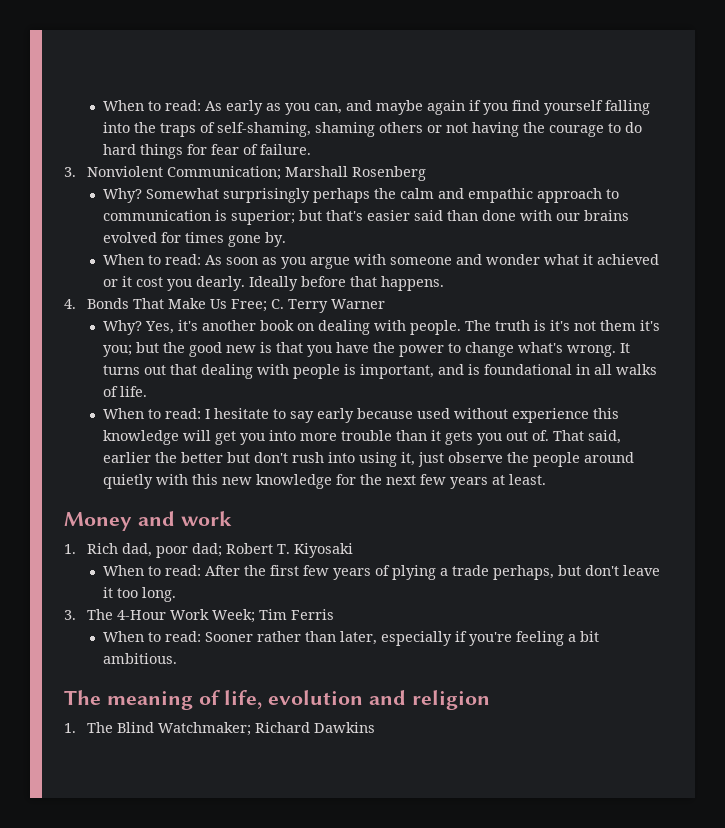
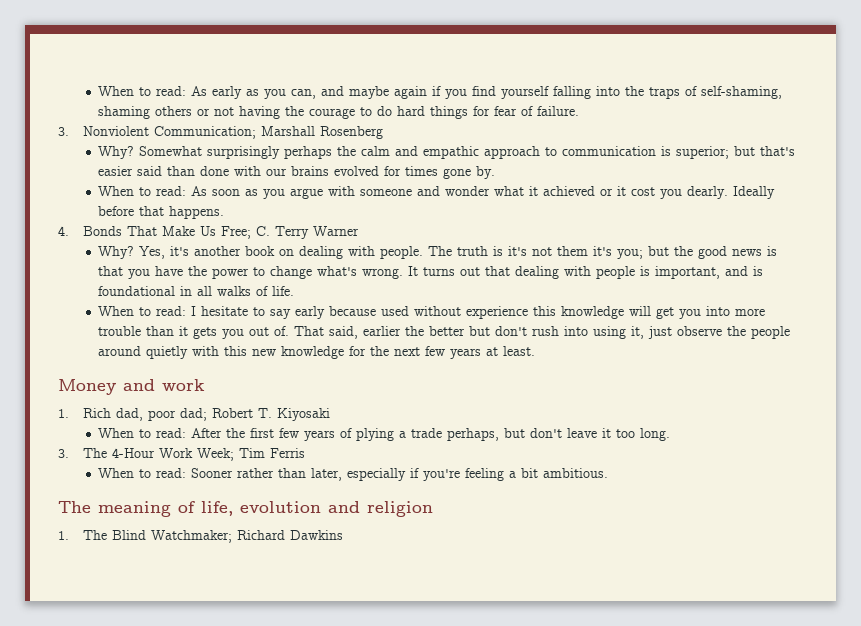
[226,345,257,353] new -> [732,249,763,256] news

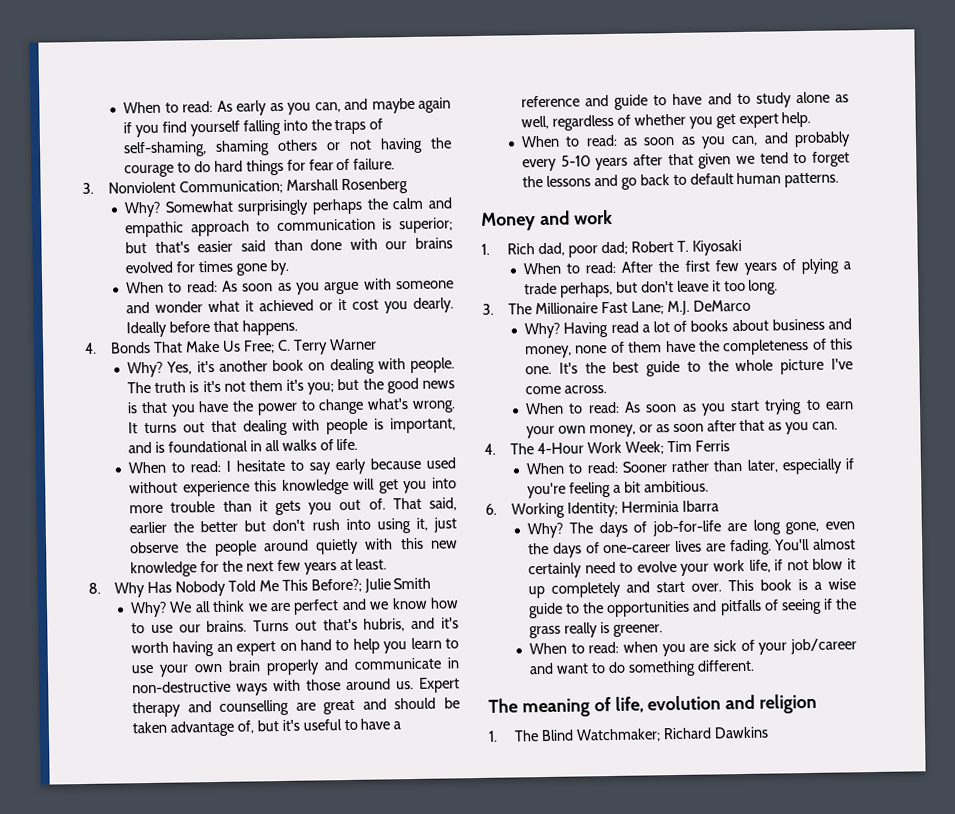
(536, 351) none -> [88,577,432,598] [130,597,460,618] [131,617,459,634] [131,637,460,657] [131,657,459,677] [132,677,460,696] [132,697,460,718] [132,718,402,737] [521,91,849,110] [521,111,812,131] [521,131,851,149] [522,151,850,172] [522,172,840,190] // 8. Why Has Nobody Told Me This Before?; Julie Smith // Why? We all think we are perfect and we know how to use our brains. Turns out that's hubris, and it's worth having an expert on hand to help you learn to use your own brain properly and communicate in non-destructive ways with those around us. Expert therapy and counselling are great and should be taken advantage of, but it's useful to have a reference and guide to have and to study alone as well, regardless of whether you get expert help. // When to read: as soon as you can, and probably every 5-10 years after that given we tend to forget the lessons and go back to default human patterns.
(107, 453) none -> [535,299,751,316] [524,318,852,339] [525,338,853,359] [525,358,853,377] [525,385,607,395] [525,399,854,416] [526,419,839,439] [484,443,535,455] Millionaire Fast Lane; M.J. DeMarco // Why? Having read a lot of books about business and money, none of them have the completeness of this one. It's the best guide to the whole picture I've come across. // When to read: As soon as you start trying to earn your own money, or as soon after that as you can. // 4. The
(609, 473) none -> [485,500,719,519] [527,519,855,539] [528,538,856,558] [528,558,856,579] [528,578,856,599] [528,598,857,619] [529,622,663,639] [529,638,857,657] [529,659,755,677] // 6. Working Identity; Herminia Ibarra // Why? The days of job-for-life are long gone, even the days of one-career lives are fading. You'll almost certainly need to evolve your work life, if not blow it up completely and start over. This book is a wise guide to the opportunities and pitfalls of seeing if the grass really is greener. // When to read: when you are sick of your job/career and want to do something different.

